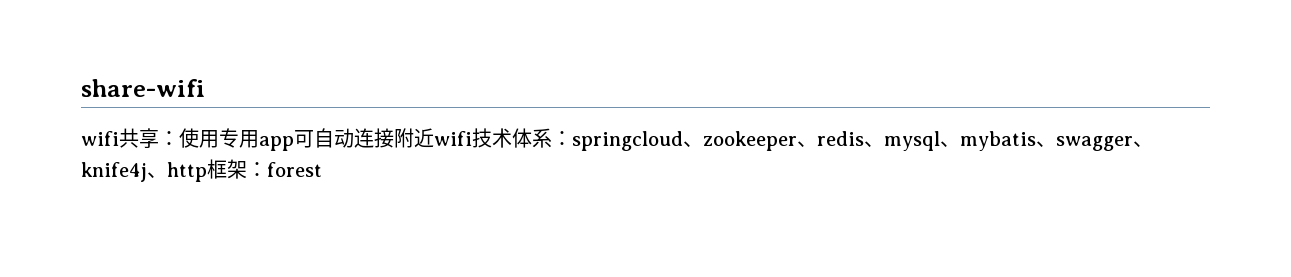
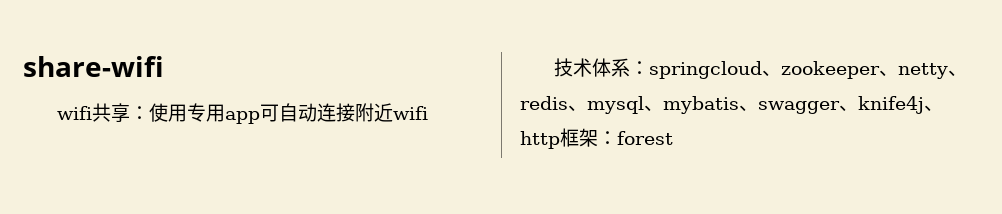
(472, 138) none -> (429, 113) //
(817, 144) none -> [898,63,968,79] netty、

